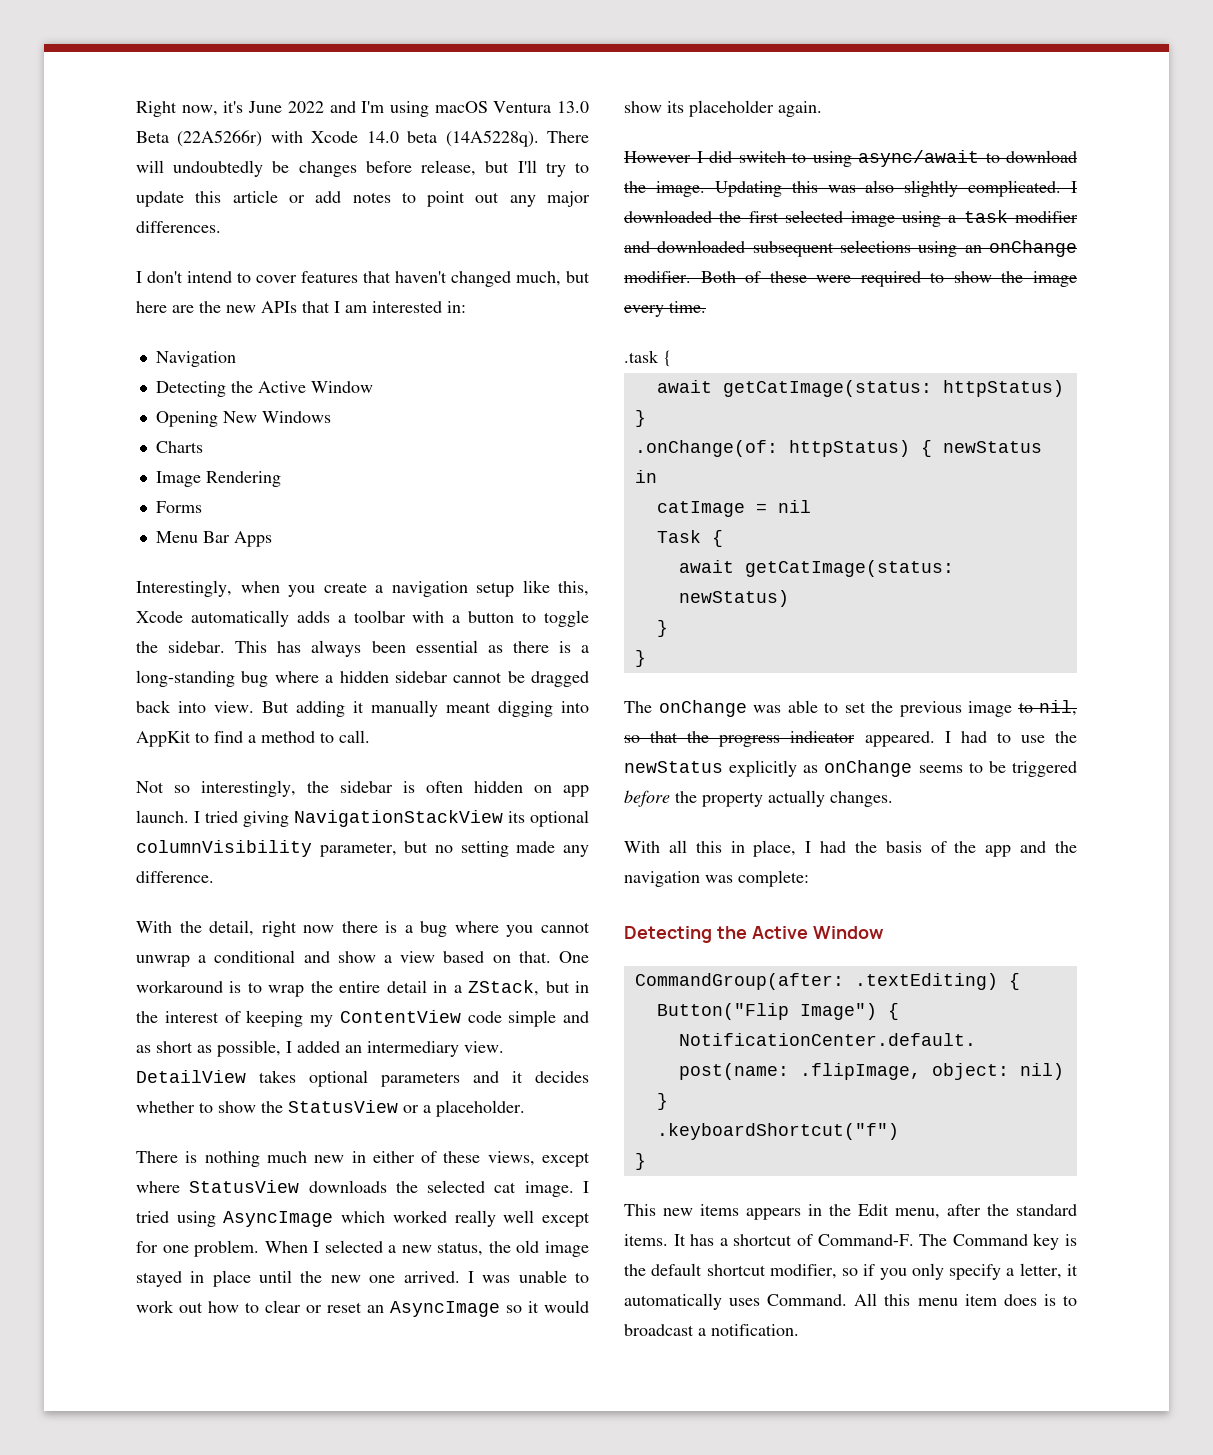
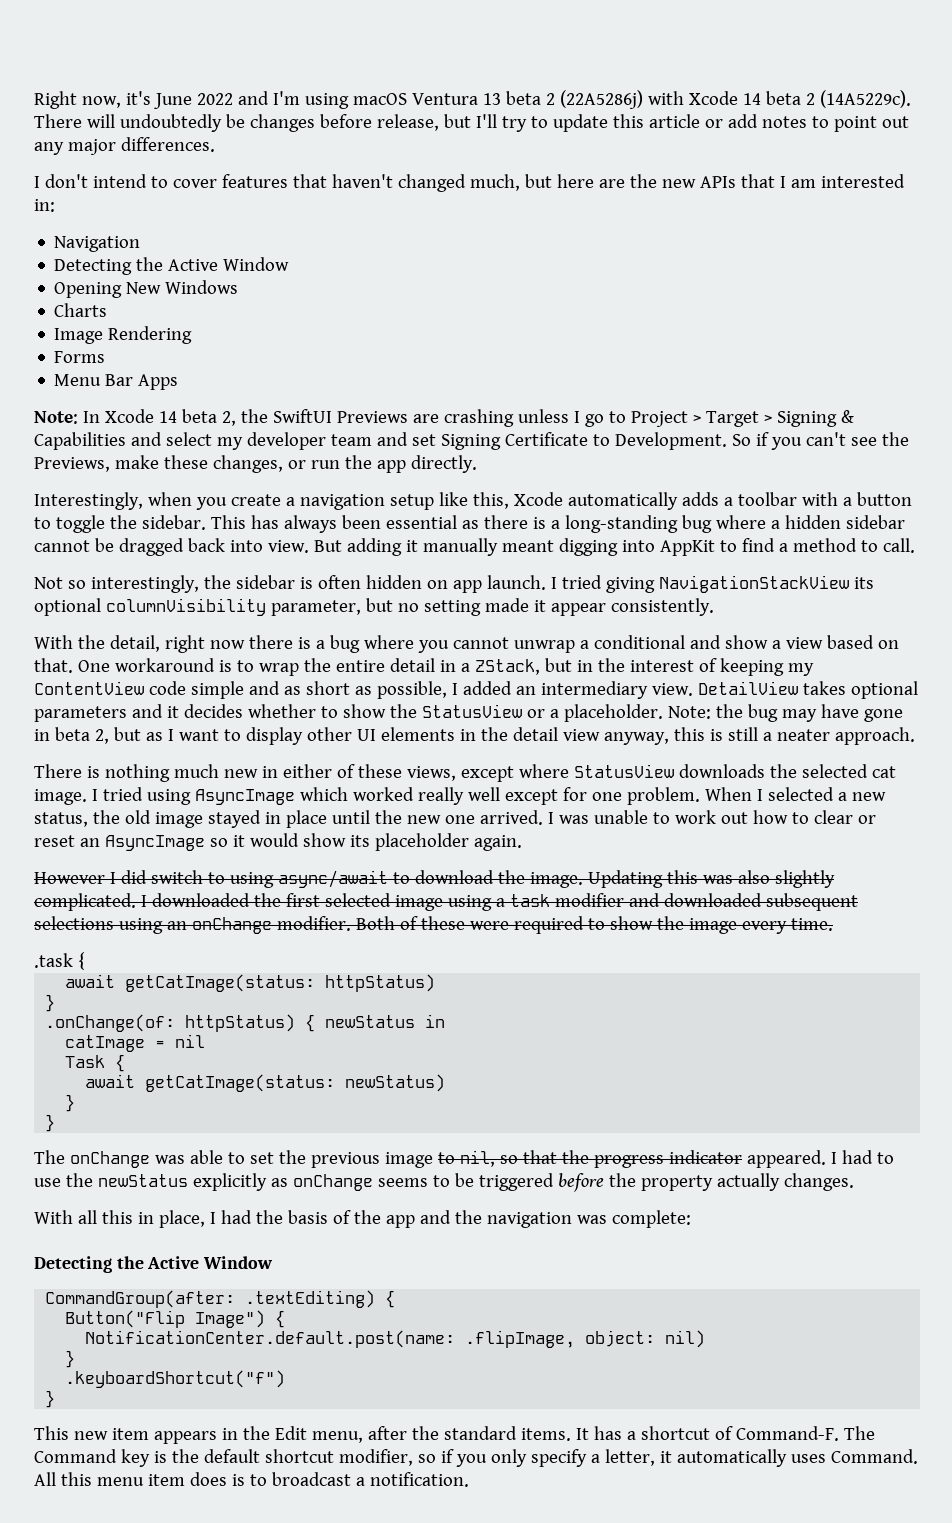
[557,101,589,113] [136,130,539,147] 13.0 Beta (22A5266r) with Xcode 14.0 beta (14A5228q). -> [482,90,911,109] 13 beta 2 (22A5286j) with Xcode 14 beta 2 (14A5229c).
(272, 539) none -> [34,409,854,427] [34,432,909,450] [34,455,477,473] // Note: In Xcode 14 beta 2, the SwiftUI Previews are crashing unless I go to Project > Target > Signing & Capabilities and select my developer team and set Signing Certificate to Development. So if you can't see the Previews, make these changes, or run the app directly.
[563,845,589,857] [136,871,214,883] any difference. -> [533,598,714,616] it appear consistently.
(525, 1108) none -> [667,704,903,722] [34,727,915,745] Note: the bug may have gone in beta 2, but as I want to display other UI elements in the detail view anyway, this is still a neater approach.
[700,1204,739,1216] items -> [111,1428,149,1440] item

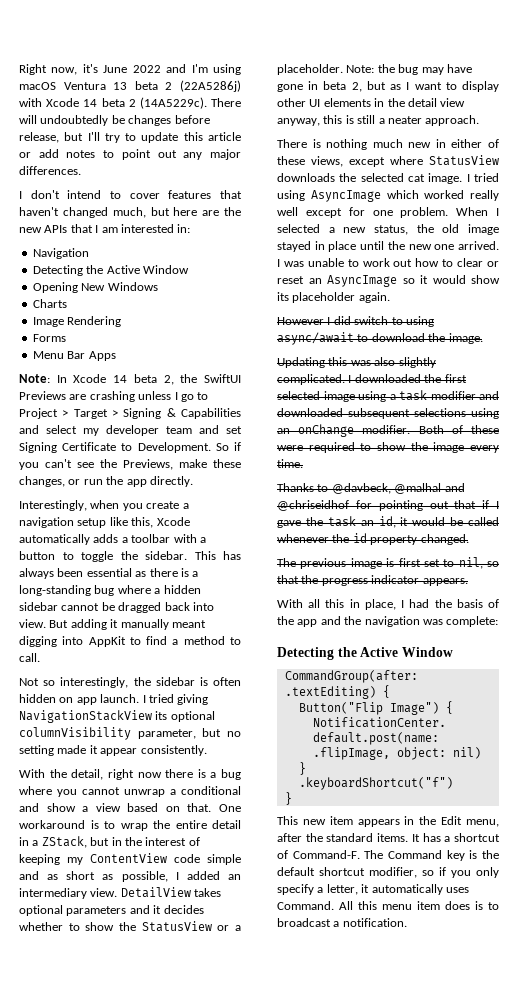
(583, 880) none -> (483, 338) //
[34,952,85,970] [65,974,436,992] [45,994,56,1012] [45,1014,446,1032] [65,1034,206,1052] [65,1054,126,1072] [85,1074,446,1092] [65,1094,76,1112] [45,1114,56,1132] [34,1150,433,1168] .task { // await getCatImage(status: httpStatus) // } // .onChange(of: httpStatus) { newStatus in // catImage = nil // Task { // await getCatImage(status: newStatus) // } // } // The onChange was able to set the previous image -> [277,483,465,494] [277,500,499,511] [277,516,499,528] [277,533,469,545] [277,558,440,569] Thanks to @davbeck, @malhal and @chriseidhof for pointing out that if I gave the task an id, it would be called whenever the id property changed. // The previous image is first set
[746,1150,894,1168] [34,1173,854,1192] appeared. I had to use the newStatus explicitly as onChange seems to be triggered before the property actually changes. -> [422,578,468,586] appears.

